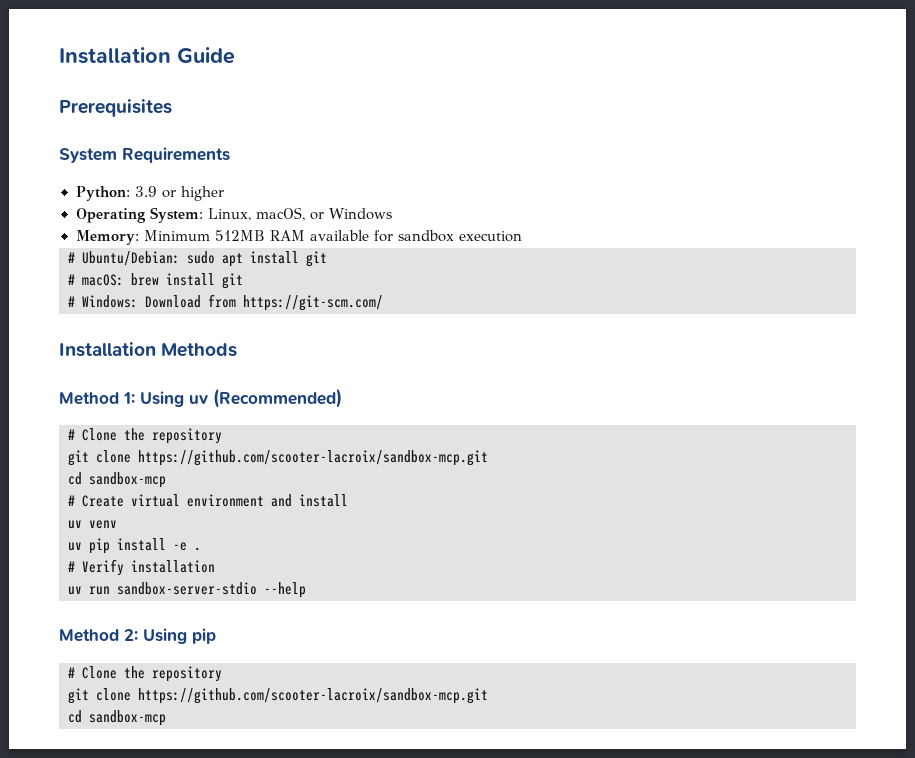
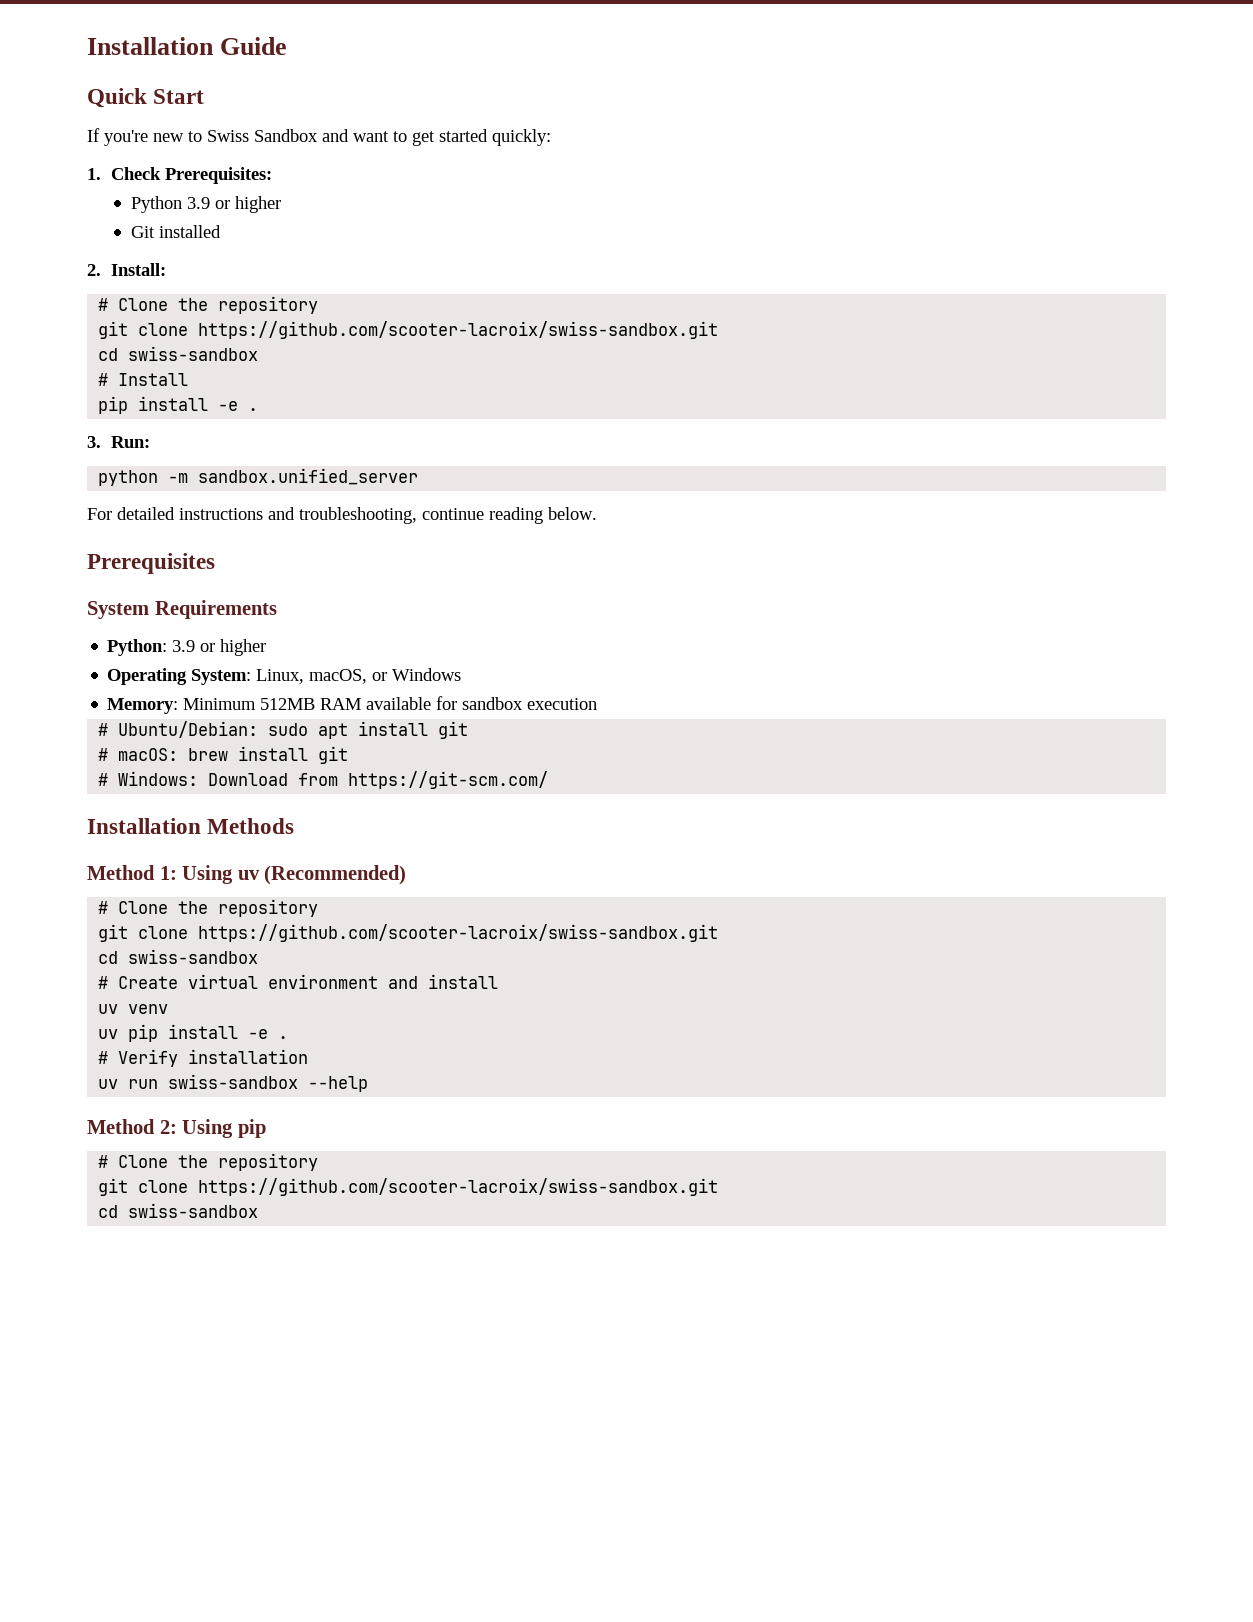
(235, 55) none -> [87,88,205,108] [87,128,551,146] [87,167,272,184] [131,196,282,213] [131,225,222,238] [87,263,166,276] [98,296,319,314] [98,321,719,339] [98,346,259,361] [98,373,189,386] [98,396,259,414] [87,436,150,448] [98,468,419,486] [87,507,597,524] // Quick Start // If you're new to Swiss Sandbox and want to get started quickly: // 1. Check Prerequisites: // Python 3.9 or higher // Git installed // 2. Install: // # Clone the repository // git clone https://github.com/scooter-lacroix/swiss-sandbox.git // cd swiss-sandbox // # Install // pip install -e . // 3. Run: // python -m sandbox.unified_server // For detailed instructions and troubleshooting, continue reading below.
[138,450,488,466] [68,472,166,488] https://github.com/scooter-lacroix/sandbox-mcp.git // cd sandbox-mcp -> [198,924,719,942] [98,949,259,964] https://github.com/scooter-lacroix/swiss-sandbox.git // cd swiss-sandbox
[117,582,257,595] sandbox-server-stdio -> [168,1074,299,1089] swiss-sandbox
[138,688,488,704] [68,710,166,726] https://github.com/scooter-lacroix/sandbox-mcp.git // cd sandbox-mcp -> [198,1178,719,1196] [98,1203,259,1218] https://github.com/scooter-lacroix/swiss-sandbox.git // cd swiss-sandbox

